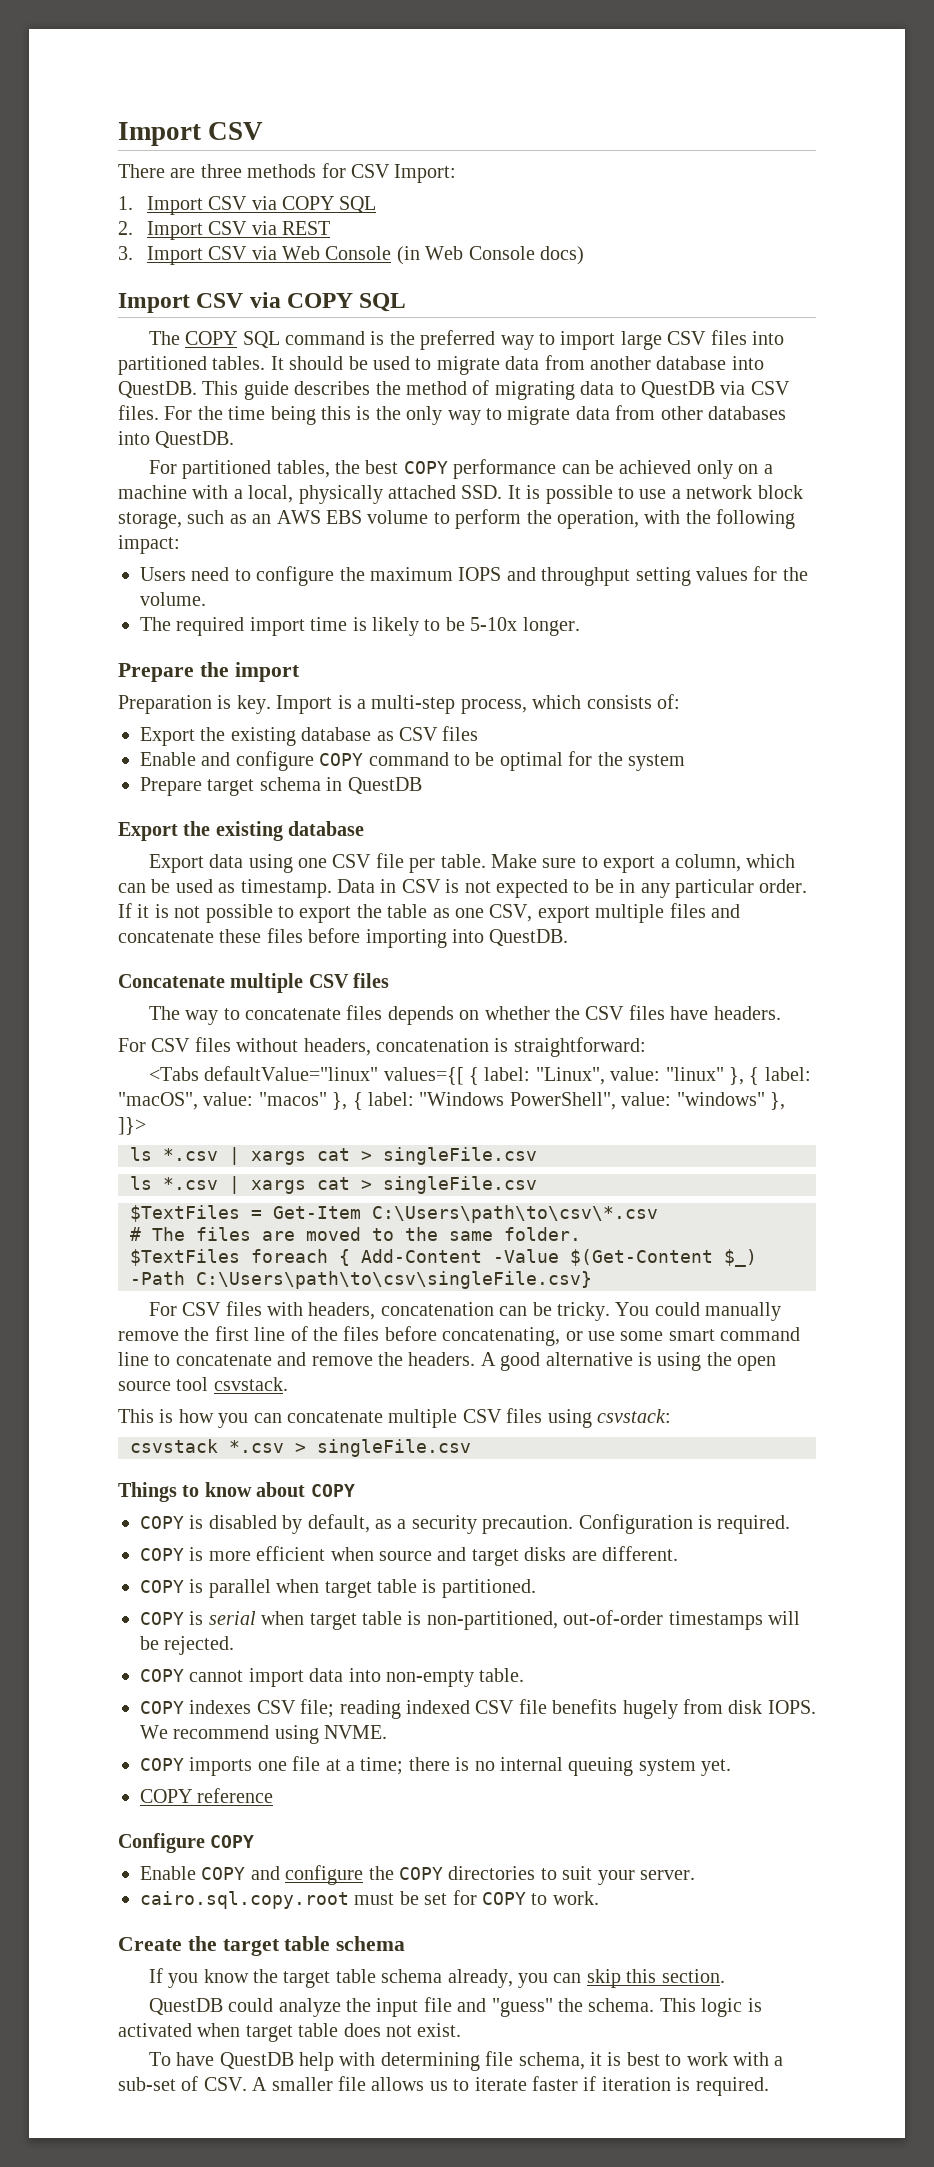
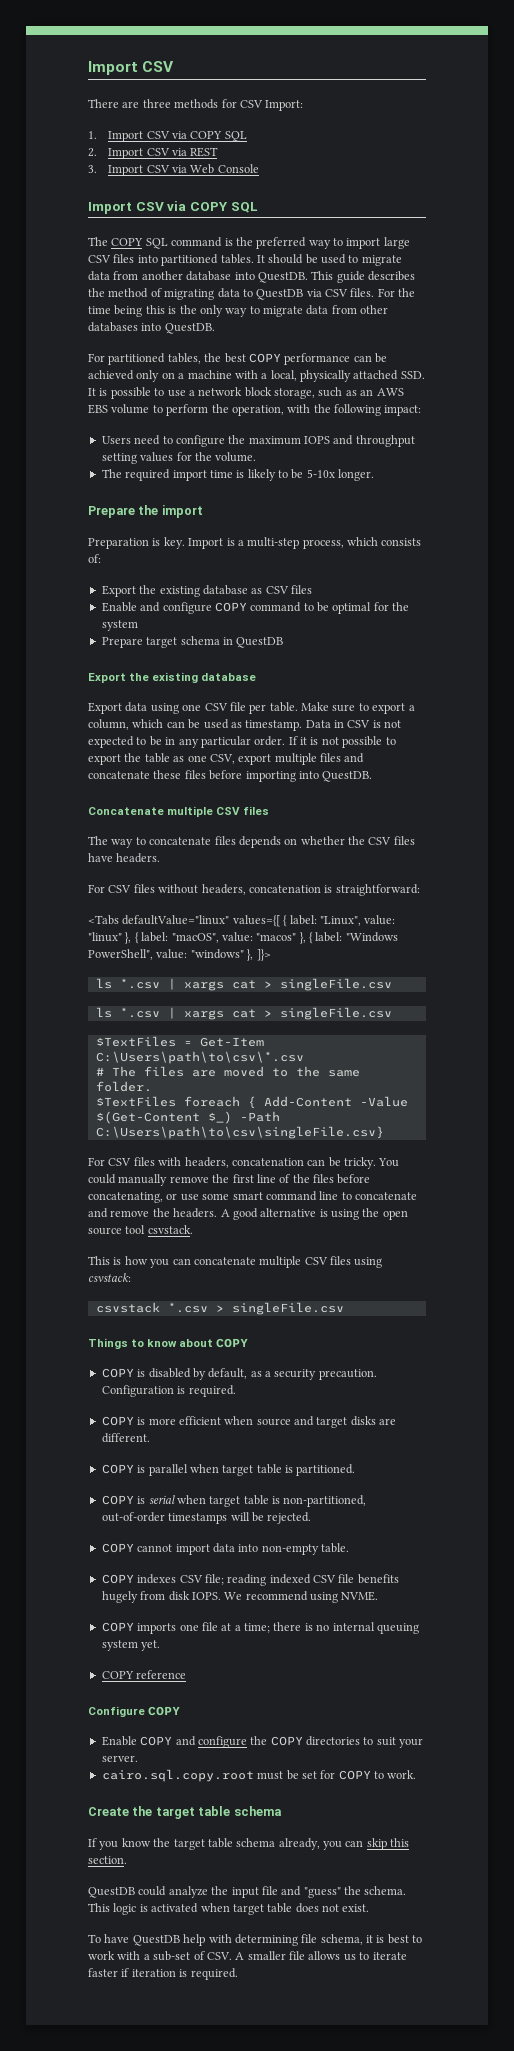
[396,246,584,265] (in Web Console docs) -> (259, 168) none

